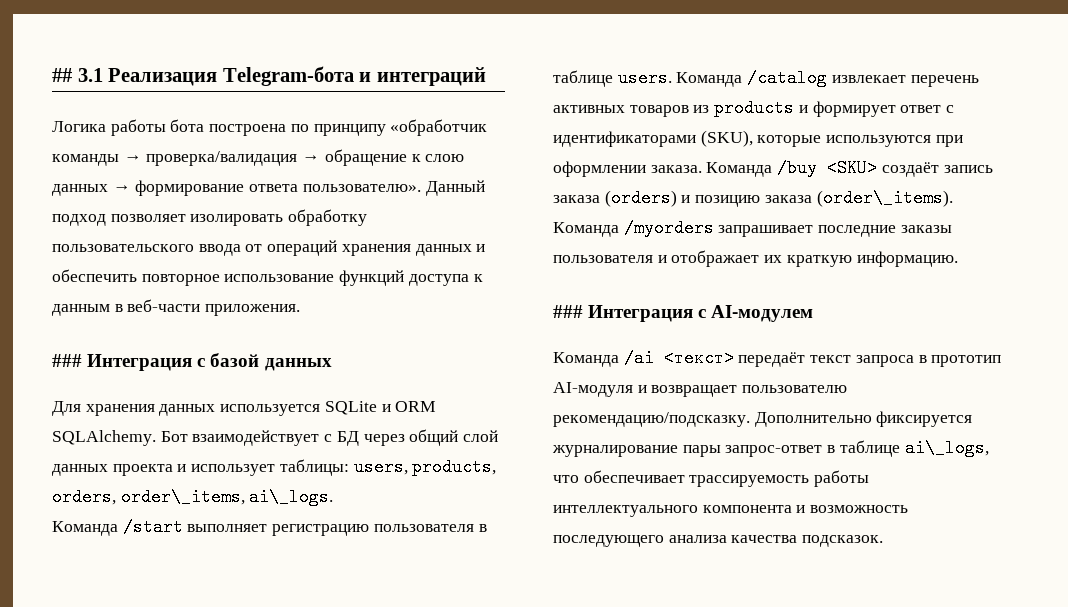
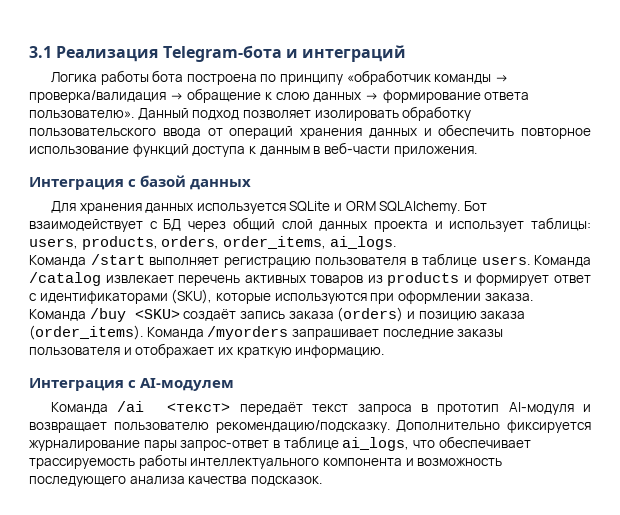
[52,68,72,82] ## -> (29, 52) none
[52,354,82,367] ### -> (477, 151) none
[120,488,334,506] order\_items, ai\_logs. -> [222,236,396,250] order_items, ai_logs.
[816,189,953,207] (order\_items). -> [29,325,143,340] (order_items).
[553,305,583,318] ### -> (385, 351) none
[904,439,989,457] ai\_logs, -> [342,437,410,451] ai_logs,

